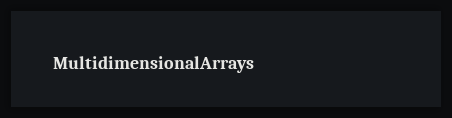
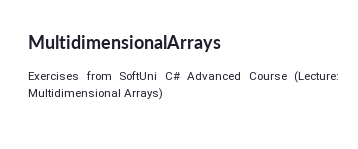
(254, 64) none -> [28,71,339,83] [28,88,164,100] // Exercises from SoftUni C# Advanced Course (Lecture: Multidimensional Arrays)

